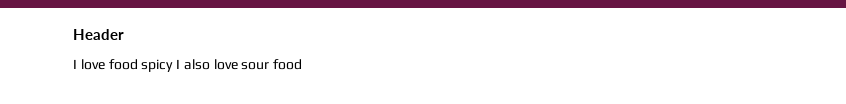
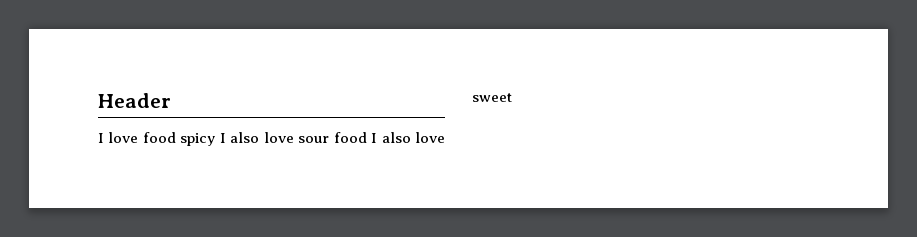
(303, 64) none -> [371,132,445,143] [472,93,512,102] I also love sweet

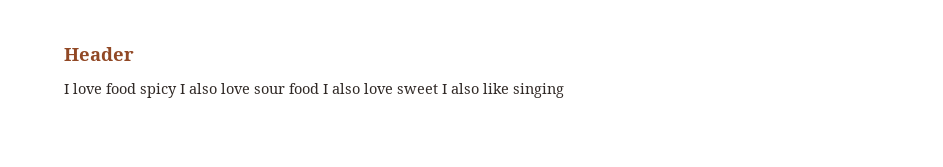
(512, 97) none -> [442,83,564,98] I also like singing

